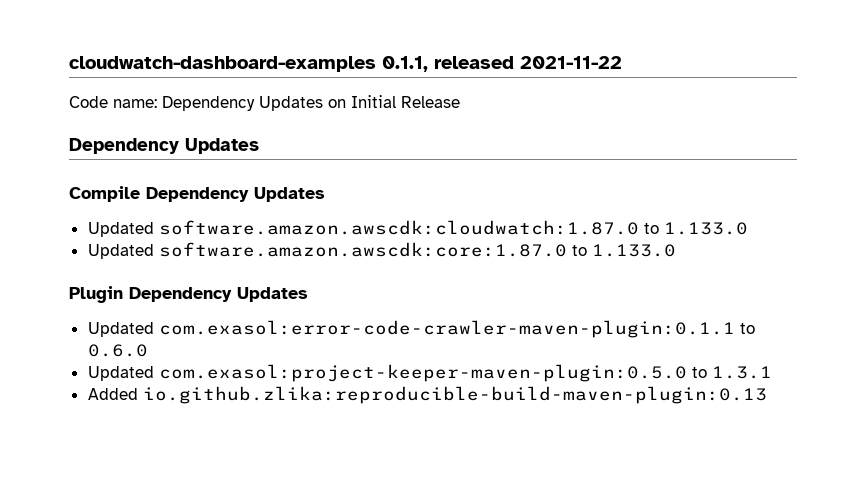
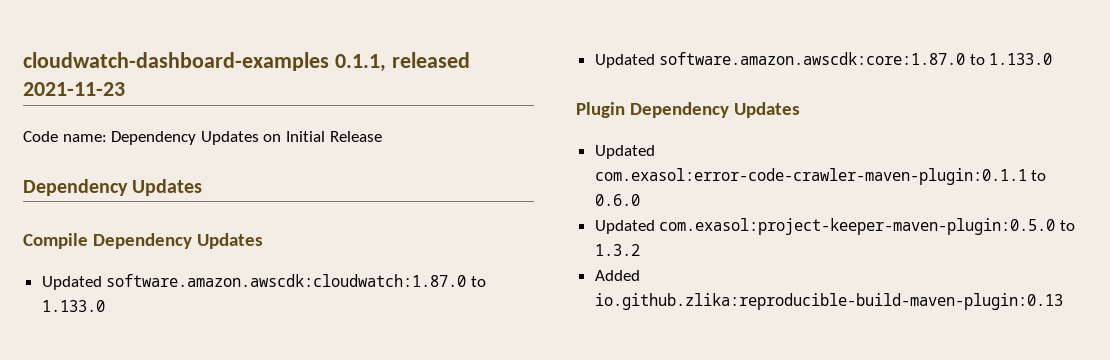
[520,56,622,69] 2021-11-22 -> [23,82,125,96] 2021-11-23
[711,366,772,379] 1.3.1 -> [594,244,640,256] 1.3.2

